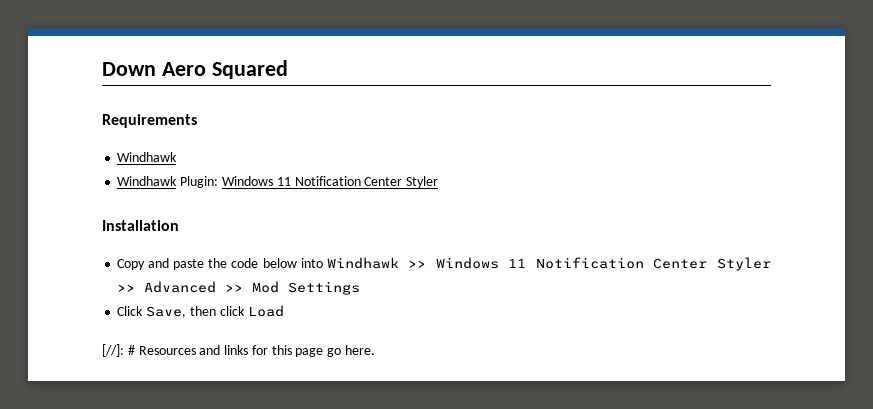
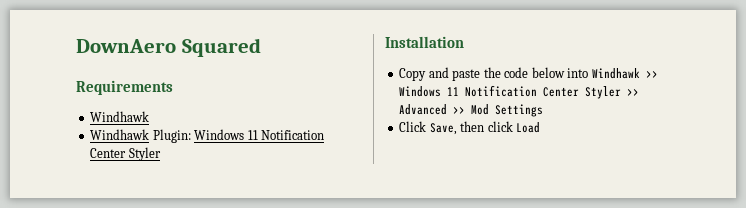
[102,62,206,76] Down Aero -> [76,39,176,53] DownAero
[102,344,376,357] // [//]: # Resources and links for this page go here. -> (541, 127) none

